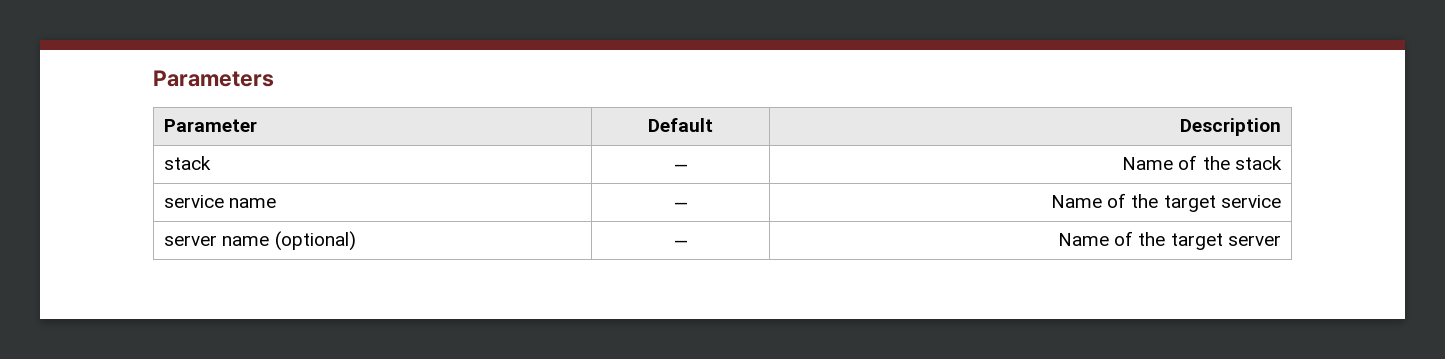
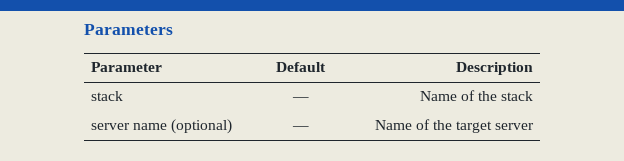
[164,195,277,208] [673,202,688,208] [1051,193,1281,212] // service name | — | Name of the target service -> (534, 96) none

